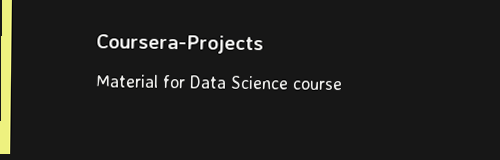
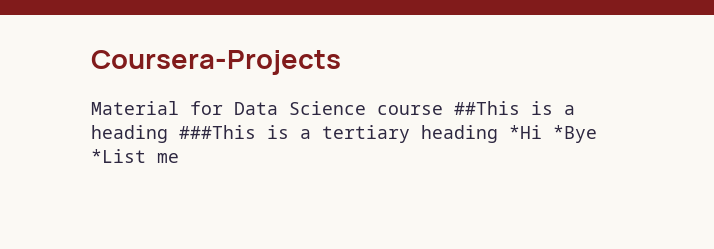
(342, 85) none -> [454,101,575,115] [91,125,597,143] [91,149,179,163] ##This is a heading ###This is a tertiary heading *Hi *Bye *List me

